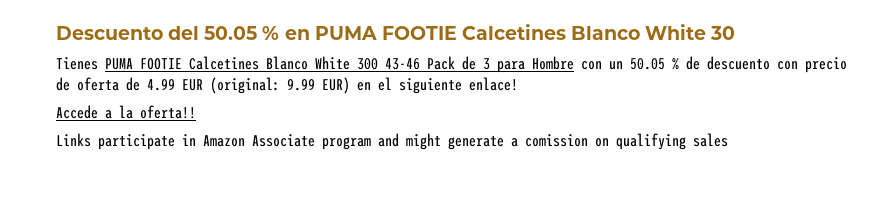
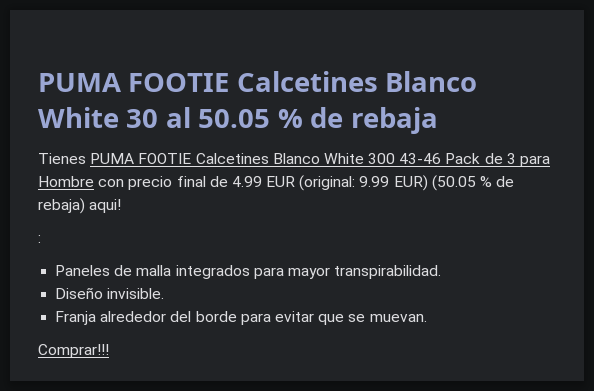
[56,26,310,40] Descuento del 50.05 % en -> (38, 82) none
(736, 33) none -> [165,107,438,134] al 50.05 % de rebaja
[609,56,847,73] [56,77,119,91] un 50.05 % de descuento con precio de oferta -> [128,176,206,190] precio final
[357,77,518,94] [56,105,196,119] [56,133,728,150] en el siguiente enlace! // Accede a la oferta!! // Links participate in Amazon Associate program and might generate a comission on qualifying sales -> [431,175,515,191] [38,198,122,214] [38,235,41,243] [55,265,442,279] [55,287,165,299] [55,311,427,325] [38,344,109,358] (50.05 % de rebaja) aqui! // : // Paneles de malla integrados para mayor transpirabilidad. // Diseño invisible. // Franja alrededor del borde para evitar que se muevan. // Comprar!!!

